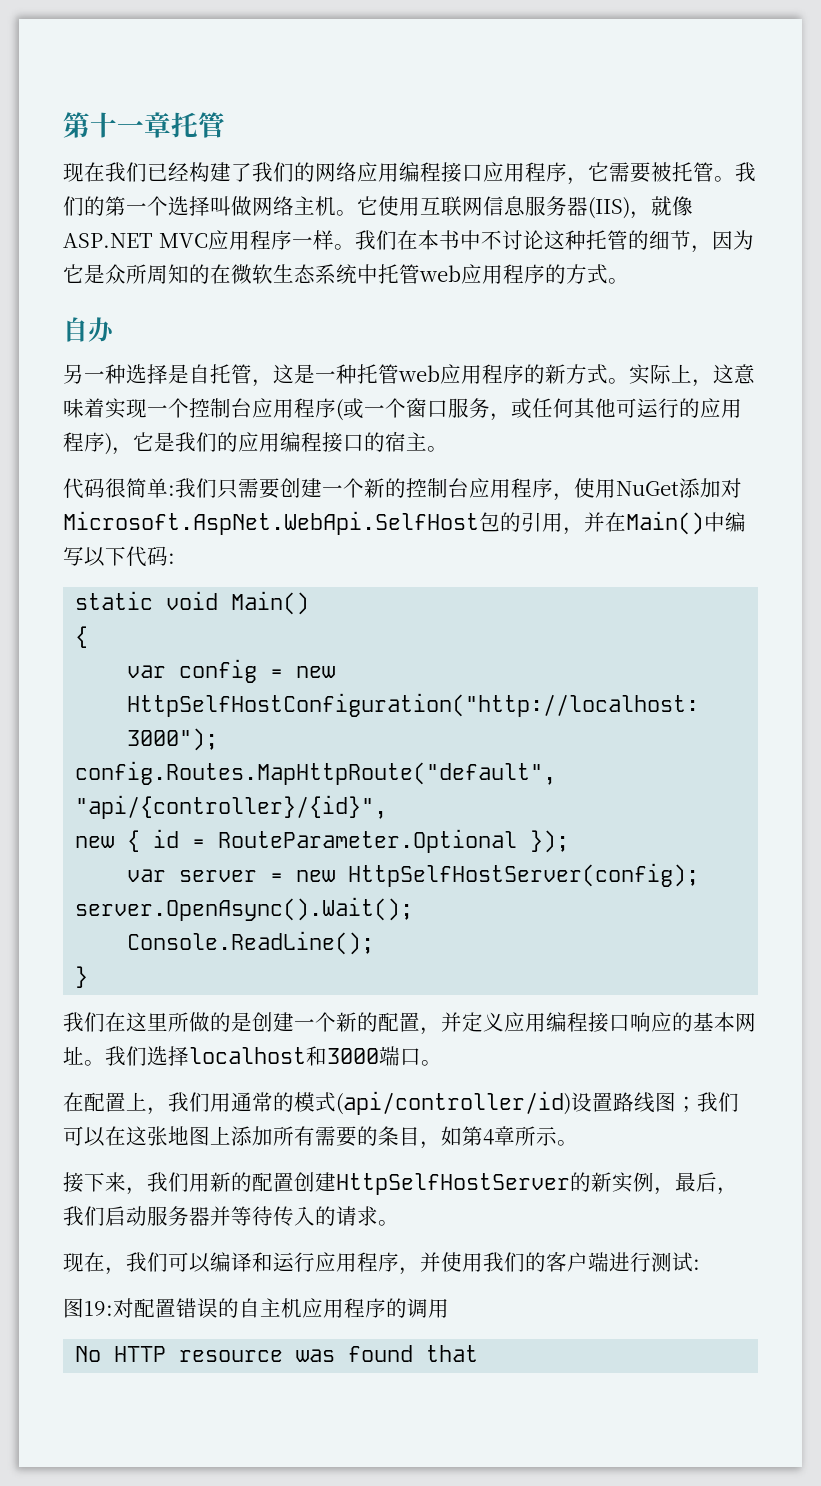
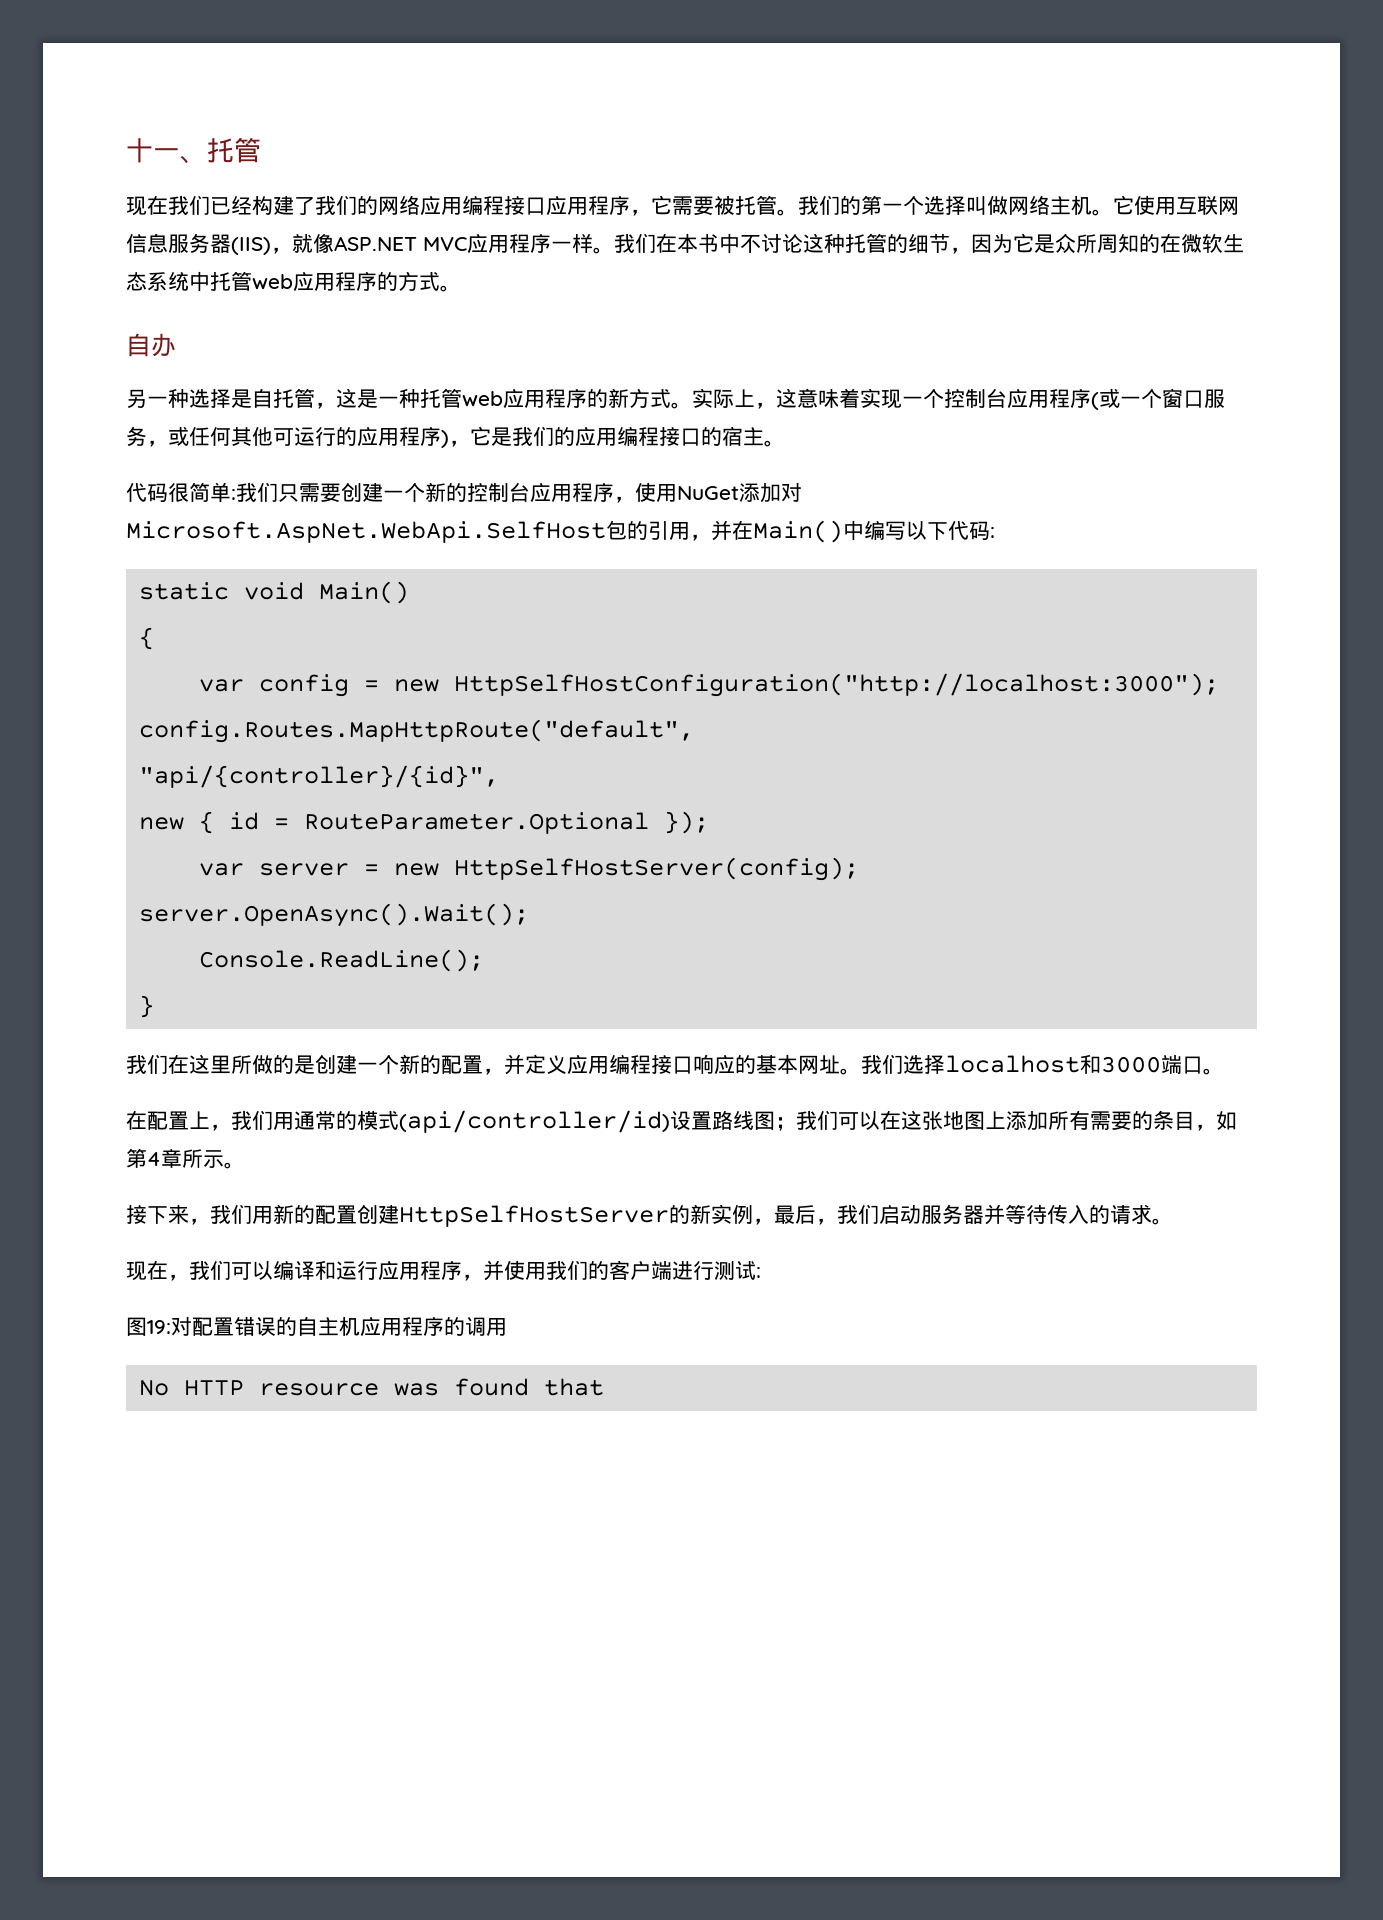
[63,112,171,138] 第十一章 -> [126,138,207,164] 十一、

